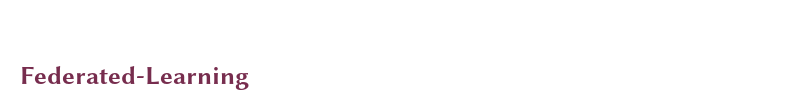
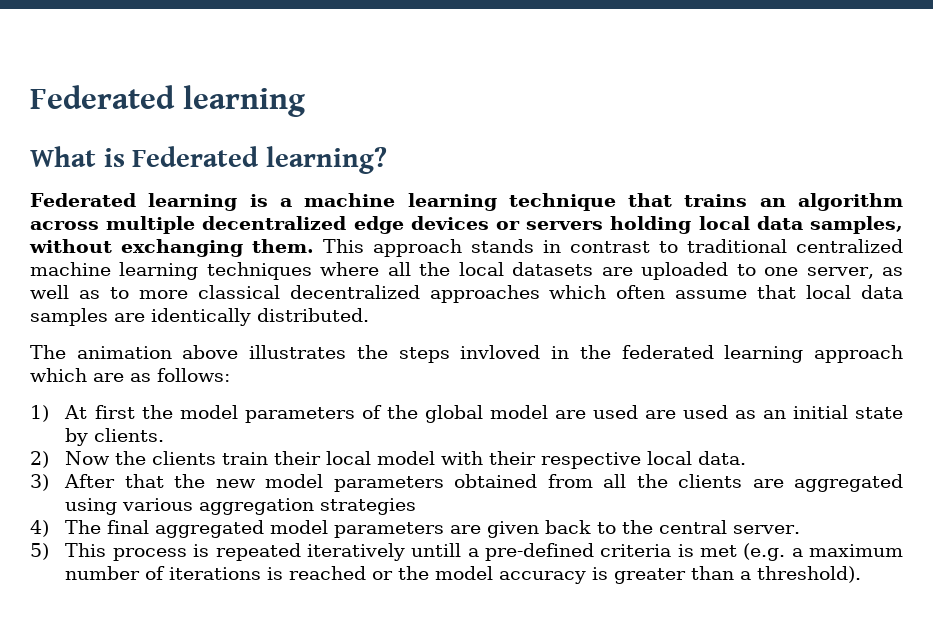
[20,66,249,90] Federated-Learning -> [30,85,305,117] [30,146,387,174] [30,193,904,211] [30,216,904,234] [29,239,903,257] [30,262,903,280] [30,285,903,303] [30,308,369,326] [30,345,904,363] [30,368,230,382] [30,405,904,423] [65,428,165,446] [30,451,747,469] [30,474,903,492] [65,498,417,515] [30,520,801,538] [30,543,904,561] [65,566,862,584] Federated learning // What is Federated learning? // Federated learning is a machine learning technique that trains an algorithm across multiple decentralized edge devices or servers holding local data samples, without exchanging them. This approach stands in contrast to traditional centralized machine learning techniques where all the local datasets are uploaded to one server, as well as to more classical decentralized approaches which often assume that local data samples are identically distributed. // The animation above illustrates the steps invloved in the federated learning approach which are as follows: // 1) At first the model parameters of the global model are used are used as an initial state by clients. // 2) Now the clients train their local model with their respective local data. // 3) After that the new model parameters obtained from all the clients are aggregated using various aggregation strategies // 4) The final aggregated model parameters are given back to the central server. // 5) This process is repeated iteratively untill a pre-defined criteria is met (e.g. a maximum number of iterations is reached or the model accuracy is greater than a threshold).

